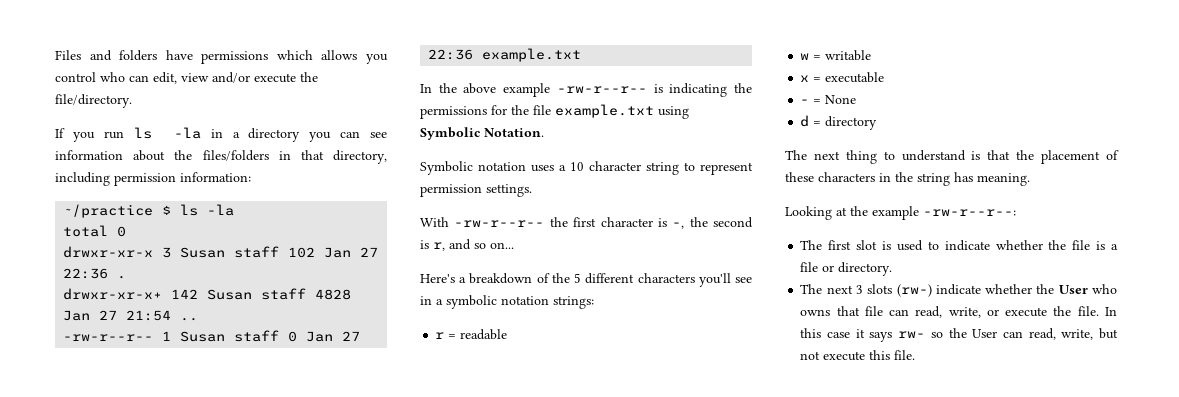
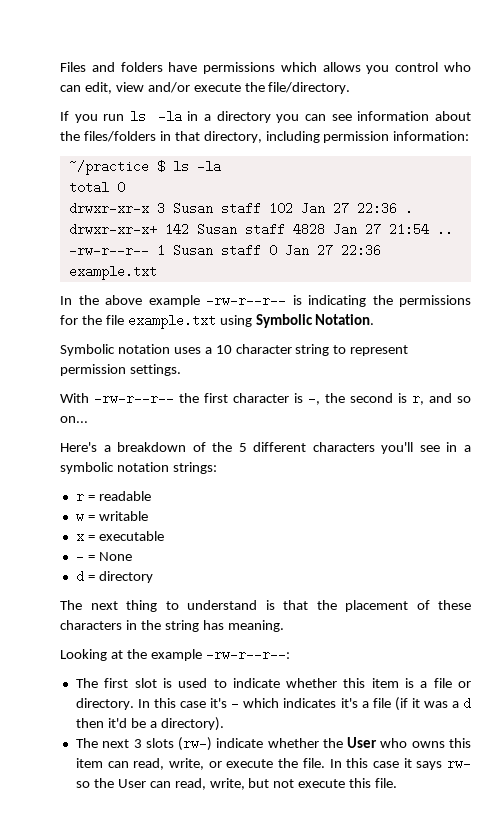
[1048,240,1091,250] the file -> [343,678,399,688] this item
(893, 269) none -> [138,697,471,711] [75,717,224,731] In this case it's - which indicates it's a file (if it was a d then it'd be a directory).
[836,306,883,316] that file -> [448,738,471,748] [75,758,103,768] this item

